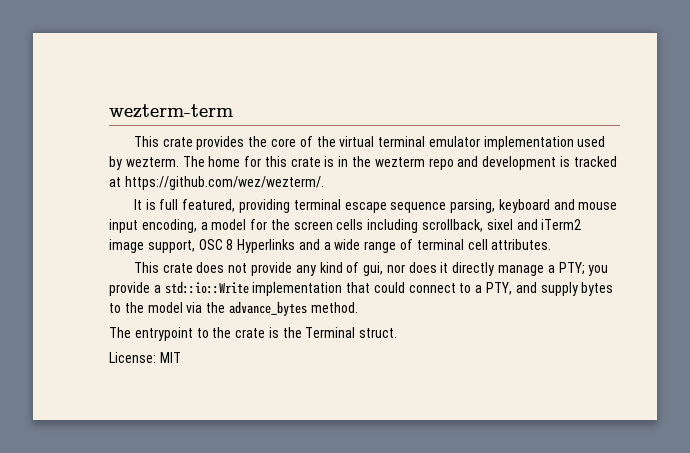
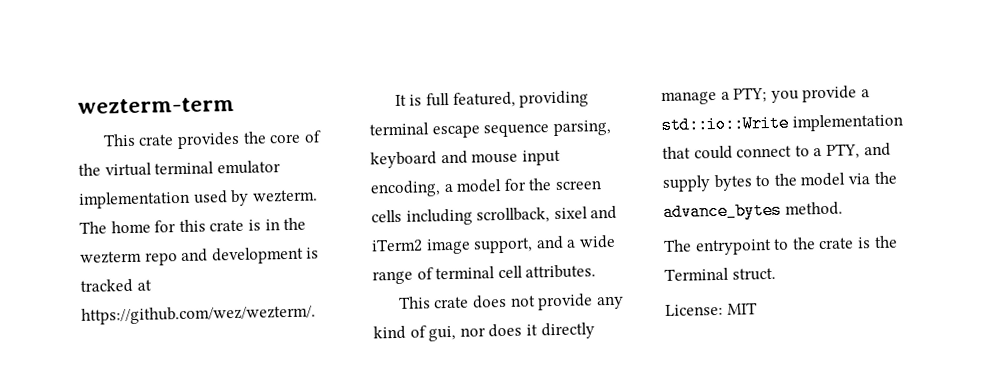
[198,239,296,253] OSC 8 Hyperlinks -> (534, 245) none

